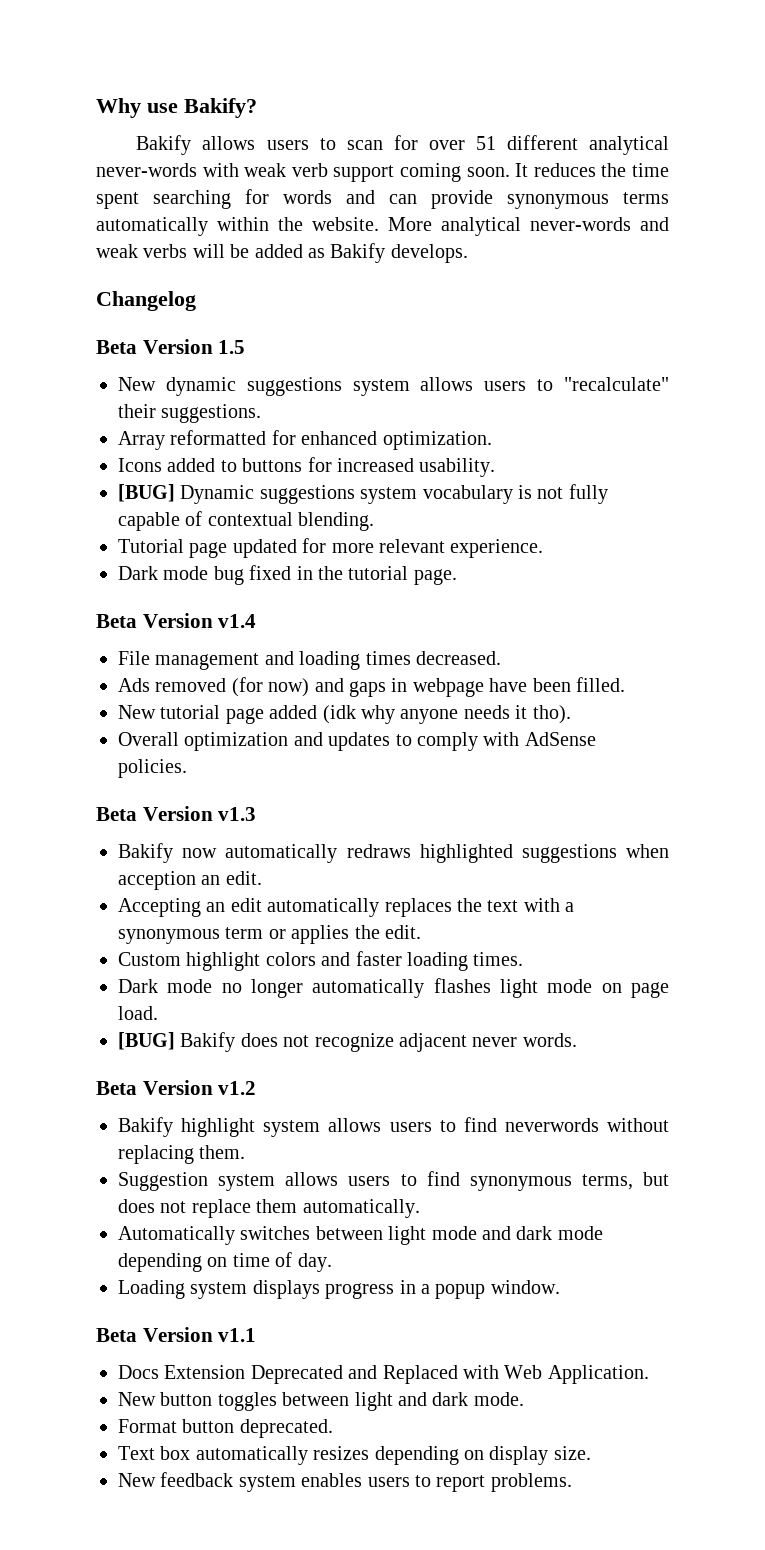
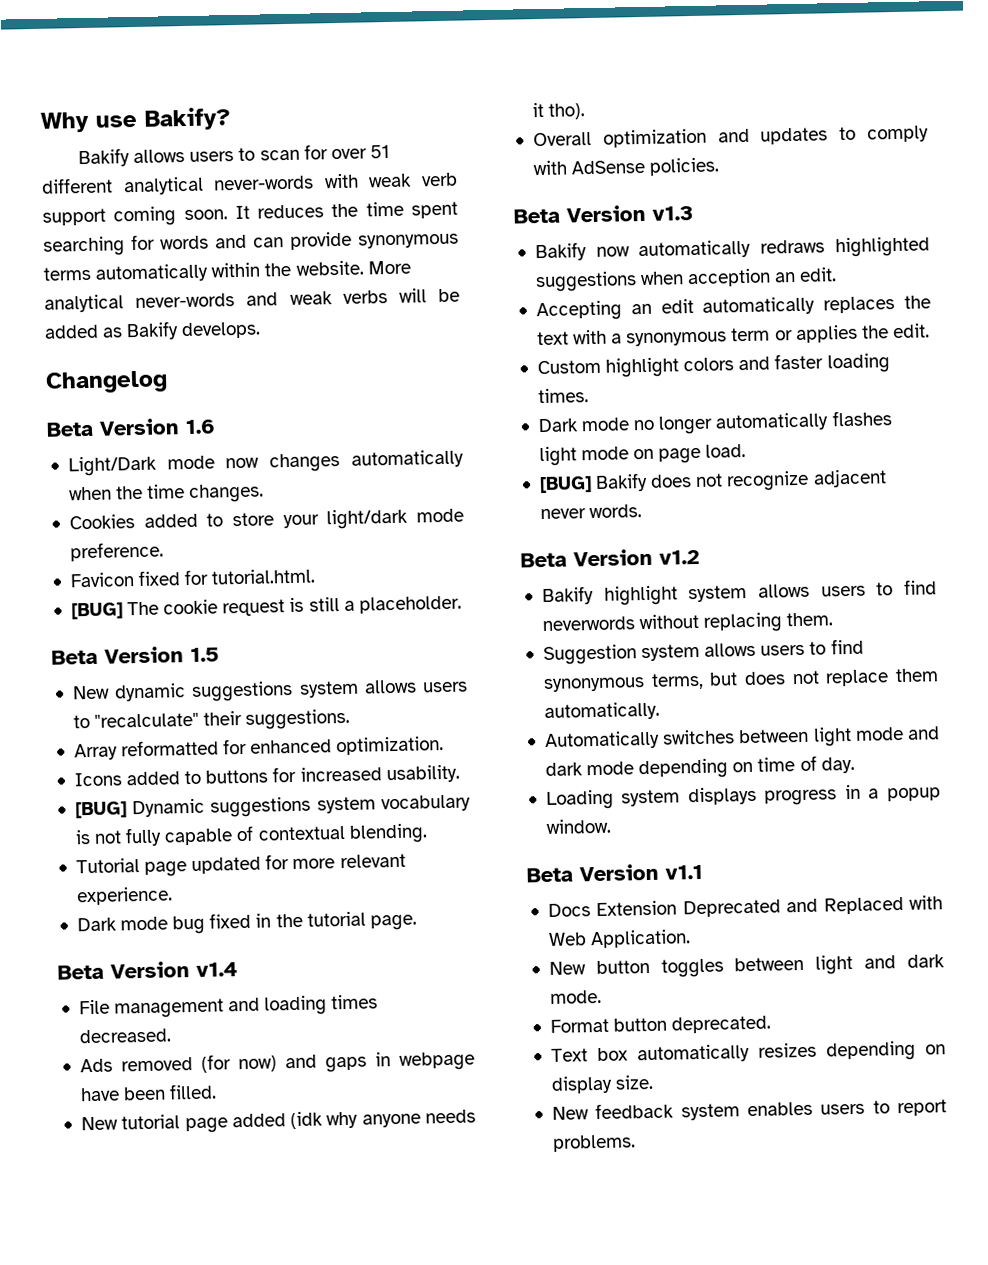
(196, 301) none -> [46,418,216,437] [67,449,465,477] [68,483,265,503] [68,508,464,530] [69,541,164,562] [69,568,316,588] [70,595,462,620] // Beta Version 1.6 // Light/Dark mode now changes automatically when the time changes. // Cookies added to store your light/dark mode preference. // Favicon fixed for tutorial.html. // [BUG] The cookie request is still a placeholder.

